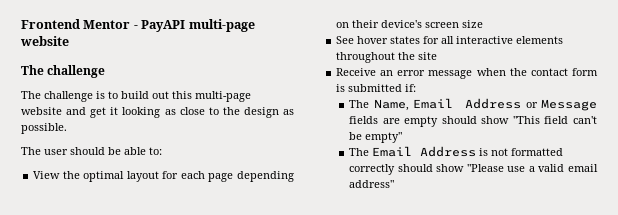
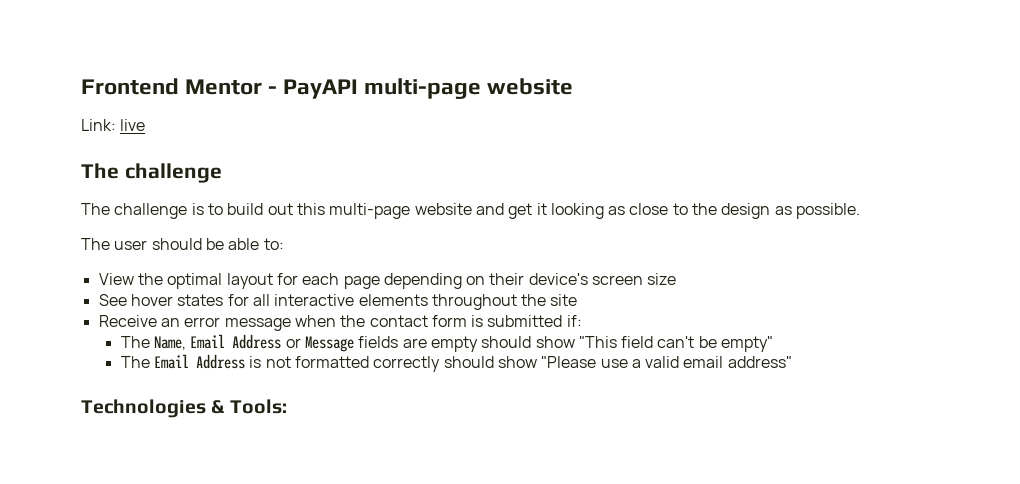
(69, 41) none -> [81,119,146,131] // Link: live
(395, 184) none -> [81,399,287,418] // Technologies & Tools:

